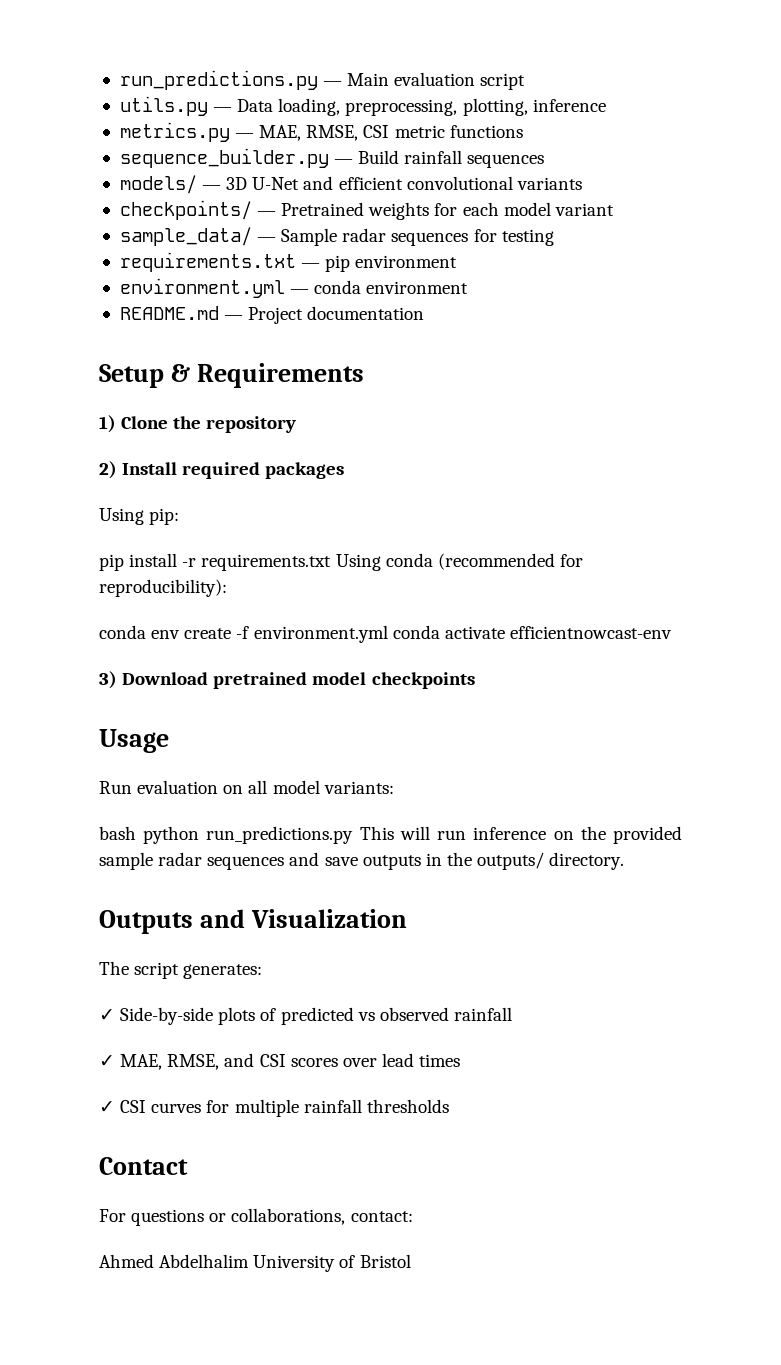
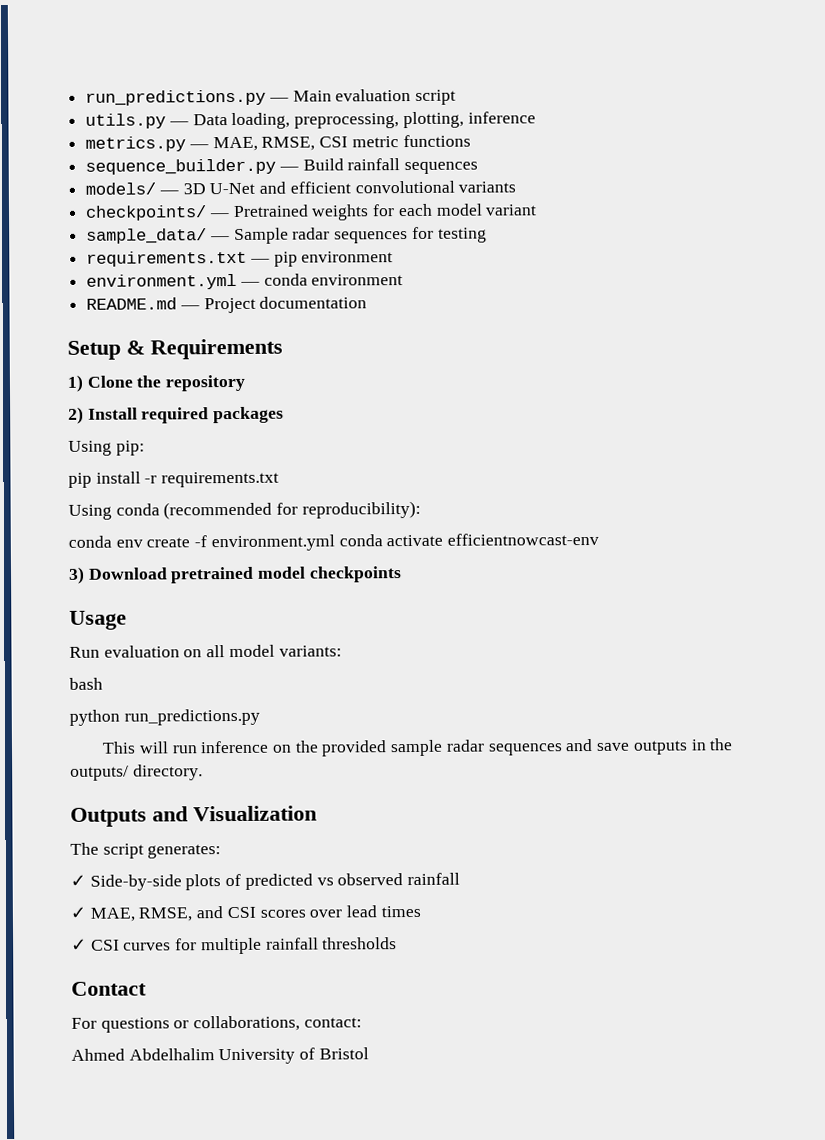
(332, 562) none -> (280, 479) //
(136, 833) none -> (103, 683) //
(354, 835) none -> (260, 717) //

